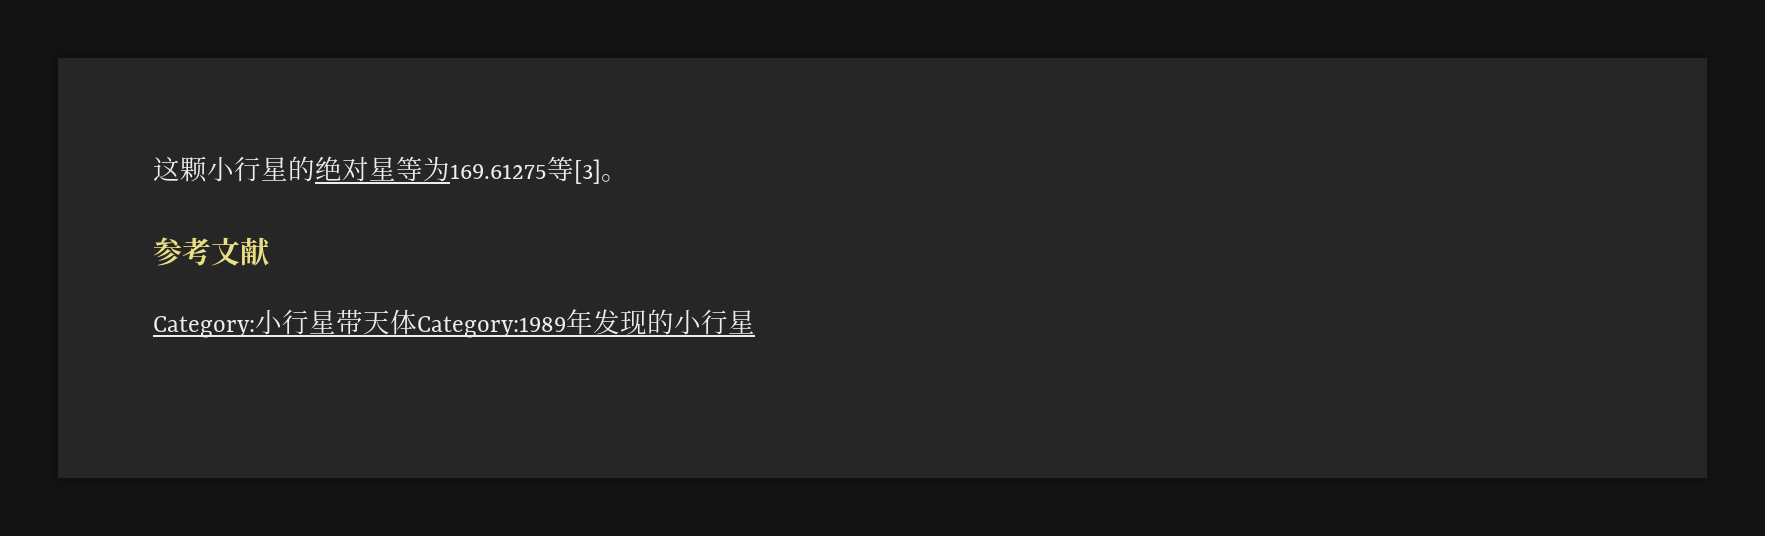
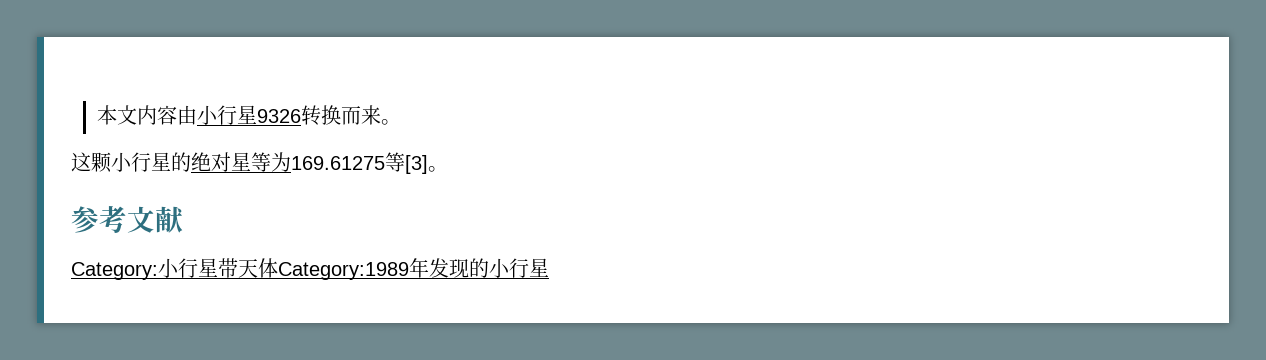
(153, 169) none -> [96,105,401,126] 本文内容由小行星9326转换而来。 //

